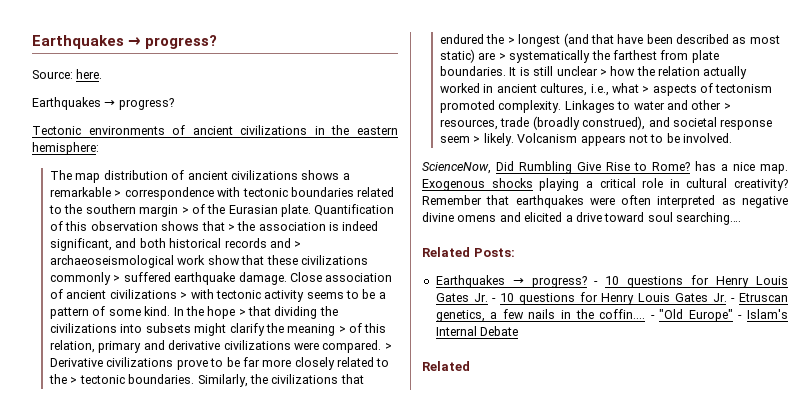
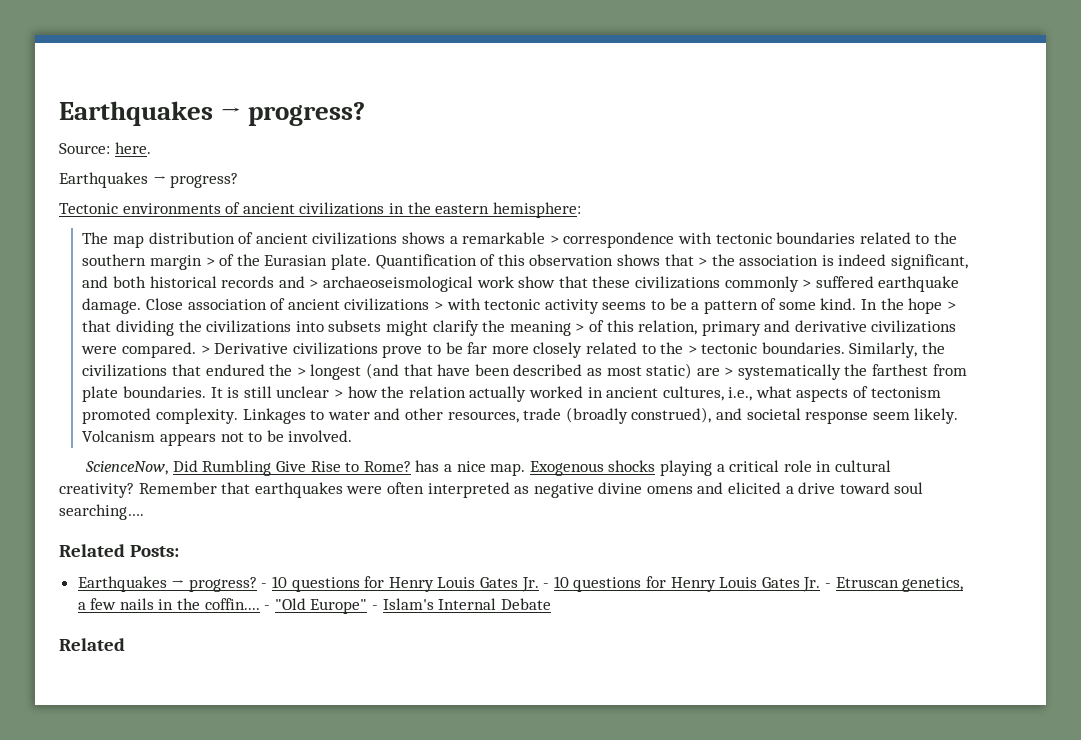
[642,86,650,93] > -> (792, 392) none
[723,103,731,110] > -> (443, 414) none
[473,136,481,143] > -> (910, 416) none

